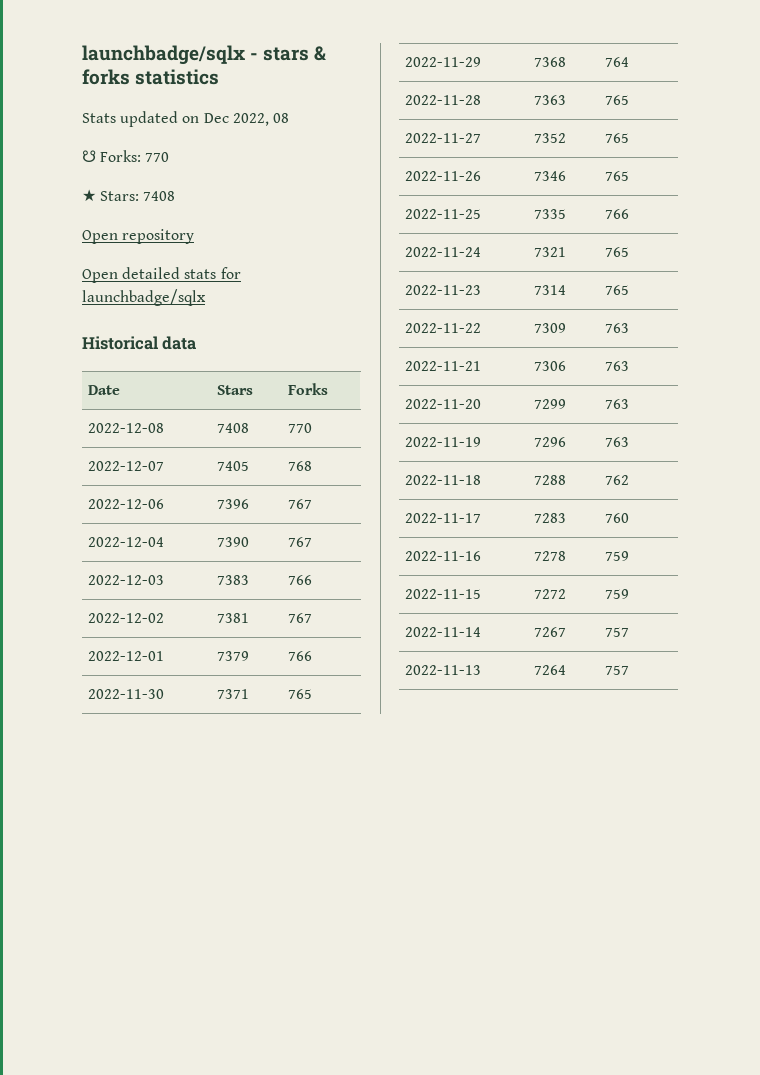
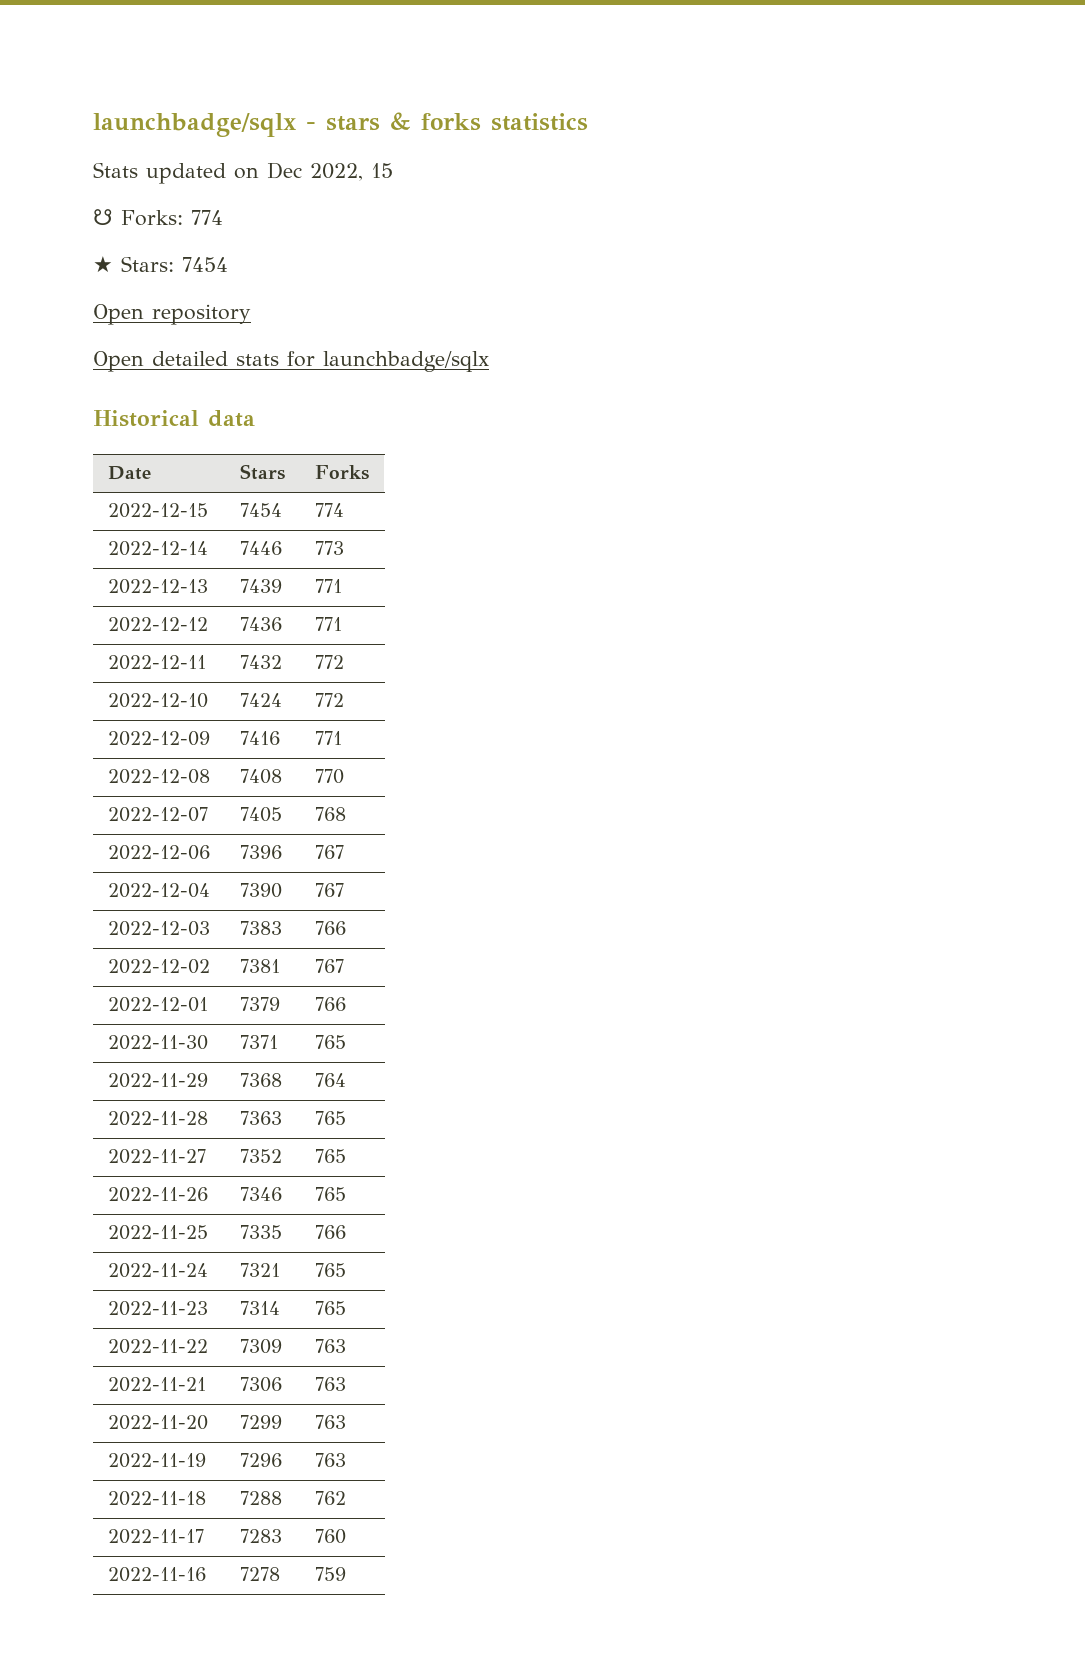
[272,113,289,123] 08 -> [371,163,393,178] 15
[145,152,170,162] 770 -> [191,210,223,225] 774
[143,191,176,201] 7408 -> [182,257,228,272] 7454
(329, 389) none -> [107,503,208,518] [239,503,282,517] [314,503,344,517] [107,541,208,556] [239,541,282,555] [314,541,344,555] [107,579,208,594] [239,579,282,593] [314,579,342,593] [107,617,208,632] [239,617,282,631] [314,617,342,631] [107,655,206,670] [239,655,282,669] [314,655,344,669] [107,693,208,708] [239,693,282,707] [314,693,344,707] [107,731,210,746] [239,731,280,745] [314,731,342,745] // 2022-12-15 | 7454 | 774 // 2022-12-14 | 7446 | 773 // 2022-12-13 | 7439 | 771 // 2022-12-12 | 7436 | 771 // 2022-12-11 | 7432 | 772 // 2022-12-10 | 7424 | 772 // 2022-12-09 | 7416 | 771
[405,589,482,599] [534,589,567,599] [605,589,630,599] [405,627,482,637] [534,627,567,637] [605,627,630,637] [405,665,482,675] [534,665,567,675] [605,665,630,675] // 2022-11-15 | 7272 | 759 // 2022-11-14 | 7267 | 757 // 2022-11-13 | 7264 | 757 -> (346, 1574) none

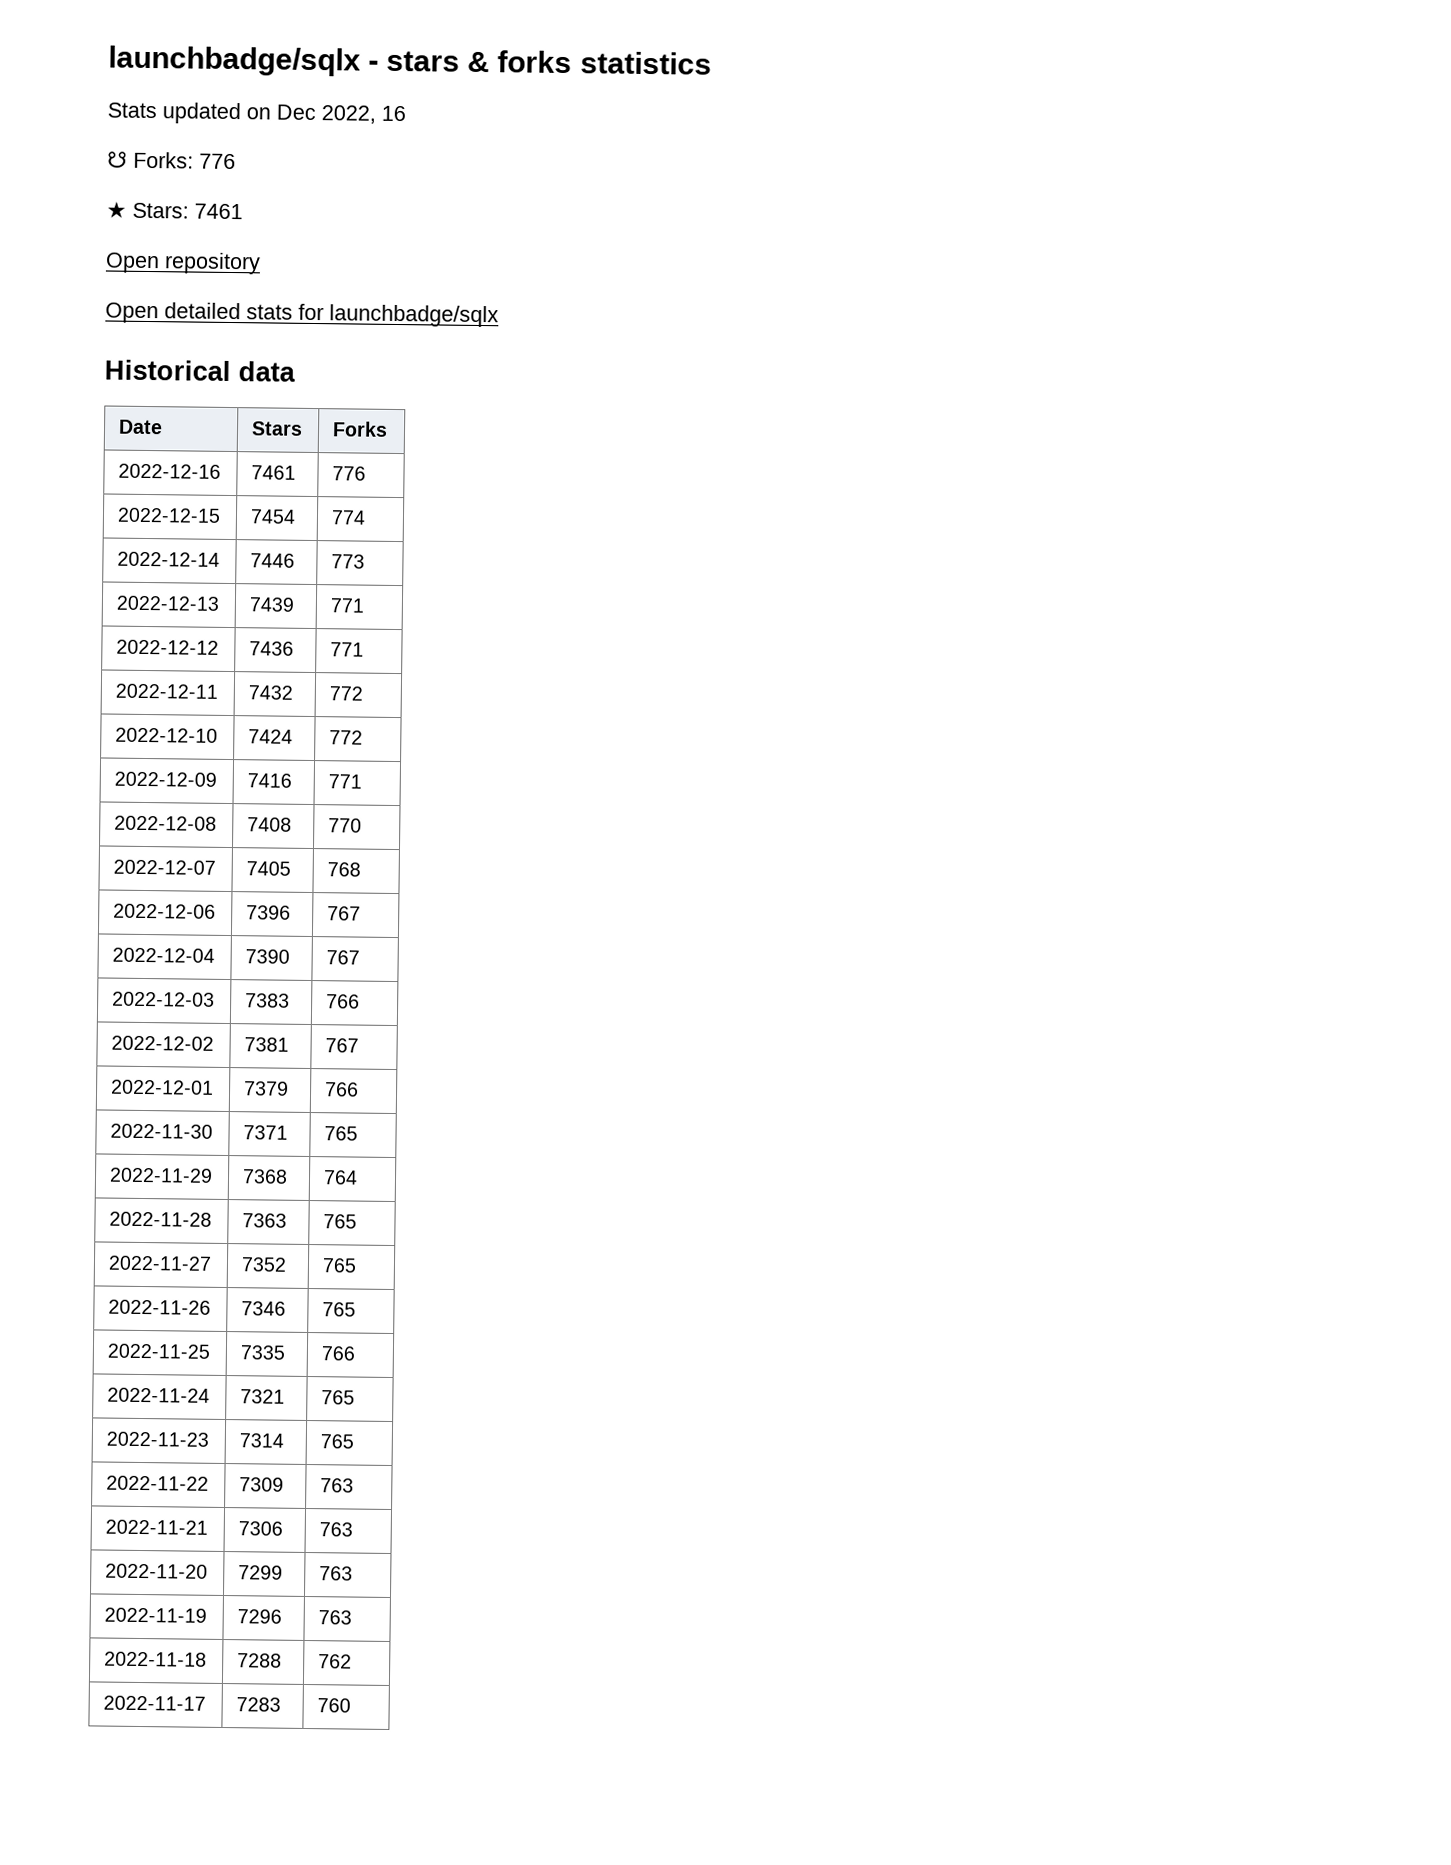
[371,163,393,178] 15 -> [381,105,406,122] 16
[191,210,223,225] 774 -> [199,153,236,170] 776
[182,257,228,272] 7454 -> [194,203,243,220] 7461
(369, 472) none -> [118,463,222,479] [251,465,297,480] [332,466,367,481] // 2022-12-16 | 7461 | 776
[107,1567,206,1582] [239,1567,280,1581] [314,1567,346,1581] // 2022-11-16 | 7278 | 759 -> (352, 1705) none

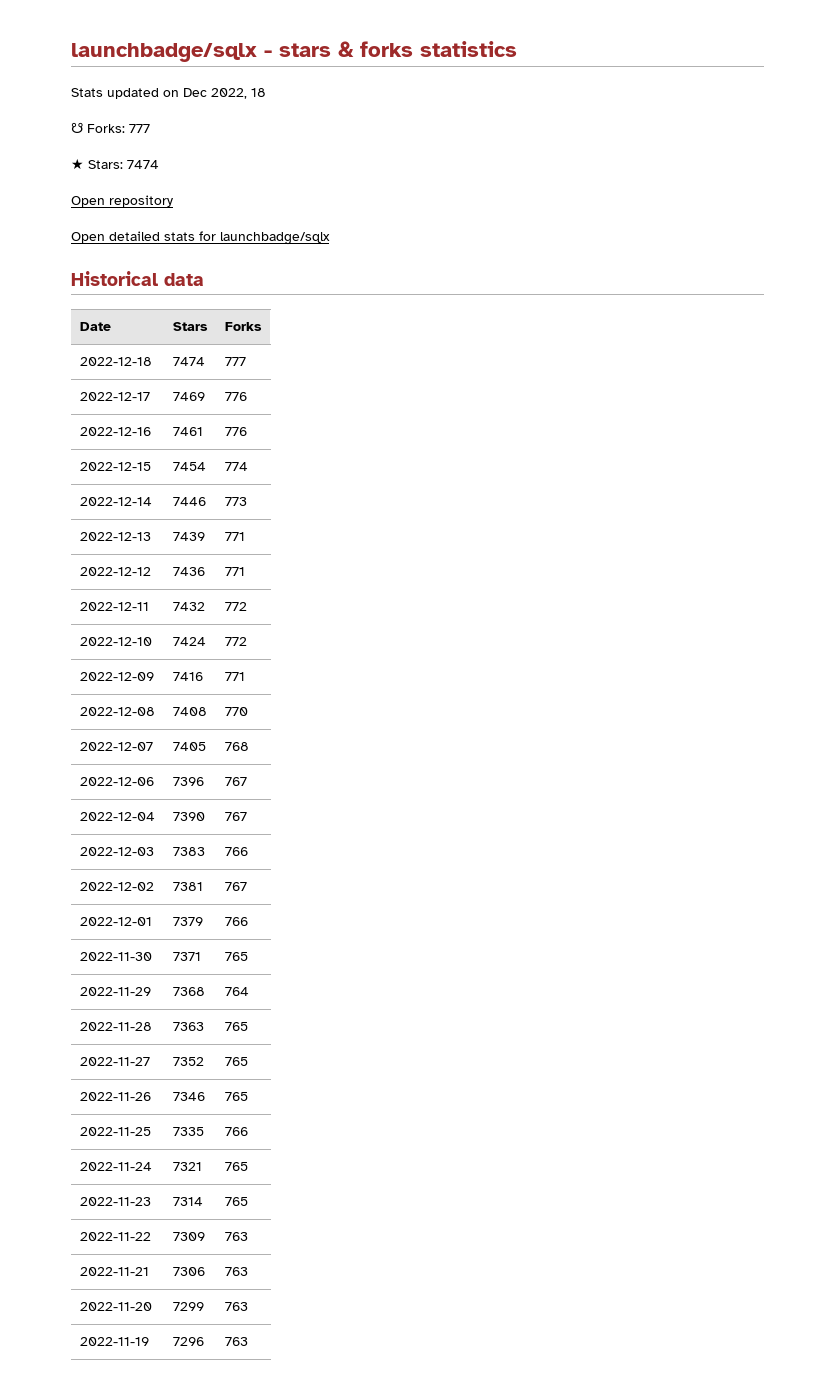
[381,105,406,122] 16 -> [251,88,266,97] 18
[199,153,236,170] 776 -> [129,124,150,133] 777
[194,203,243,220] 7461 -> [127,160,159,169] 7474
(389, 429) none -> [79,357,152,366] [172,357,205,366] [224,357,246,366] [79,392,150,401] [172,392,205,401] [224,392,247,401] // 2022-12-18 | 7474 | 777 // 2022-12-17 | 7469 | 776
[104,1651,208,1667] [237,1653,283,1668] [318,1654,353,1669] [103,1695,207,1711] [236,1697,282,1712] [317,1698,352,1713] // 2022-11-18 | 7288 | 762 // 2022-11-17 | 7283 | 760 -> (248, 1341) none

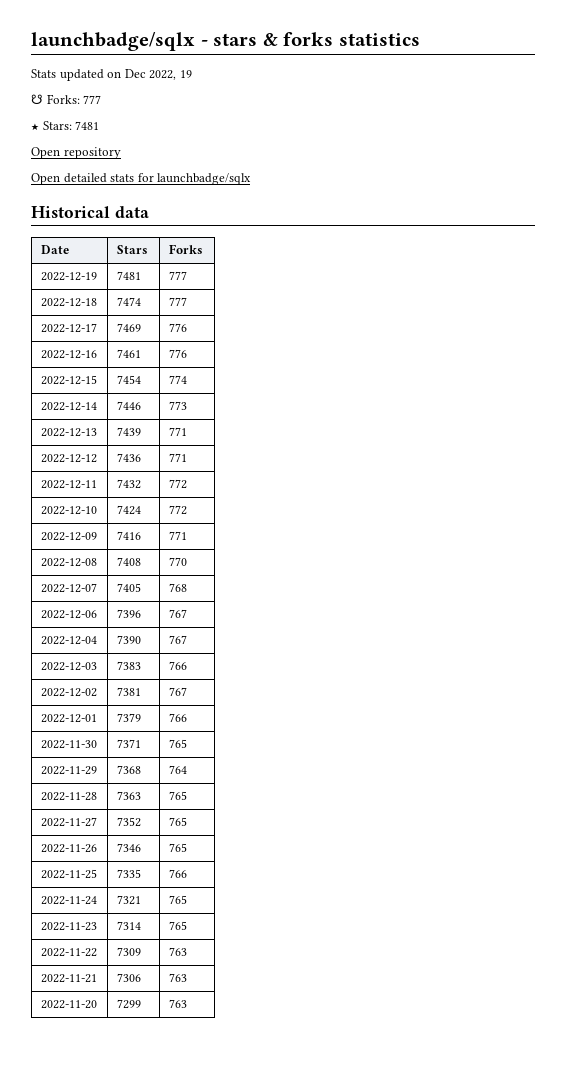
[251,88,266,97] 18 -> [179,70,192,78] 19
[127,160,159,169] 7474 -> [75,121,100,130] 7481
(262, 326) none -> [40,272,97,281] [116,271,141,280] [168,271,187,280] // 2022-12-19 | 7481 | 777
[79,1337,149,1346] [172,1337,204,1346] [224,1337,248,1346] // 2022-11-19 | 7296 | 763 -> (187, 1003) none

